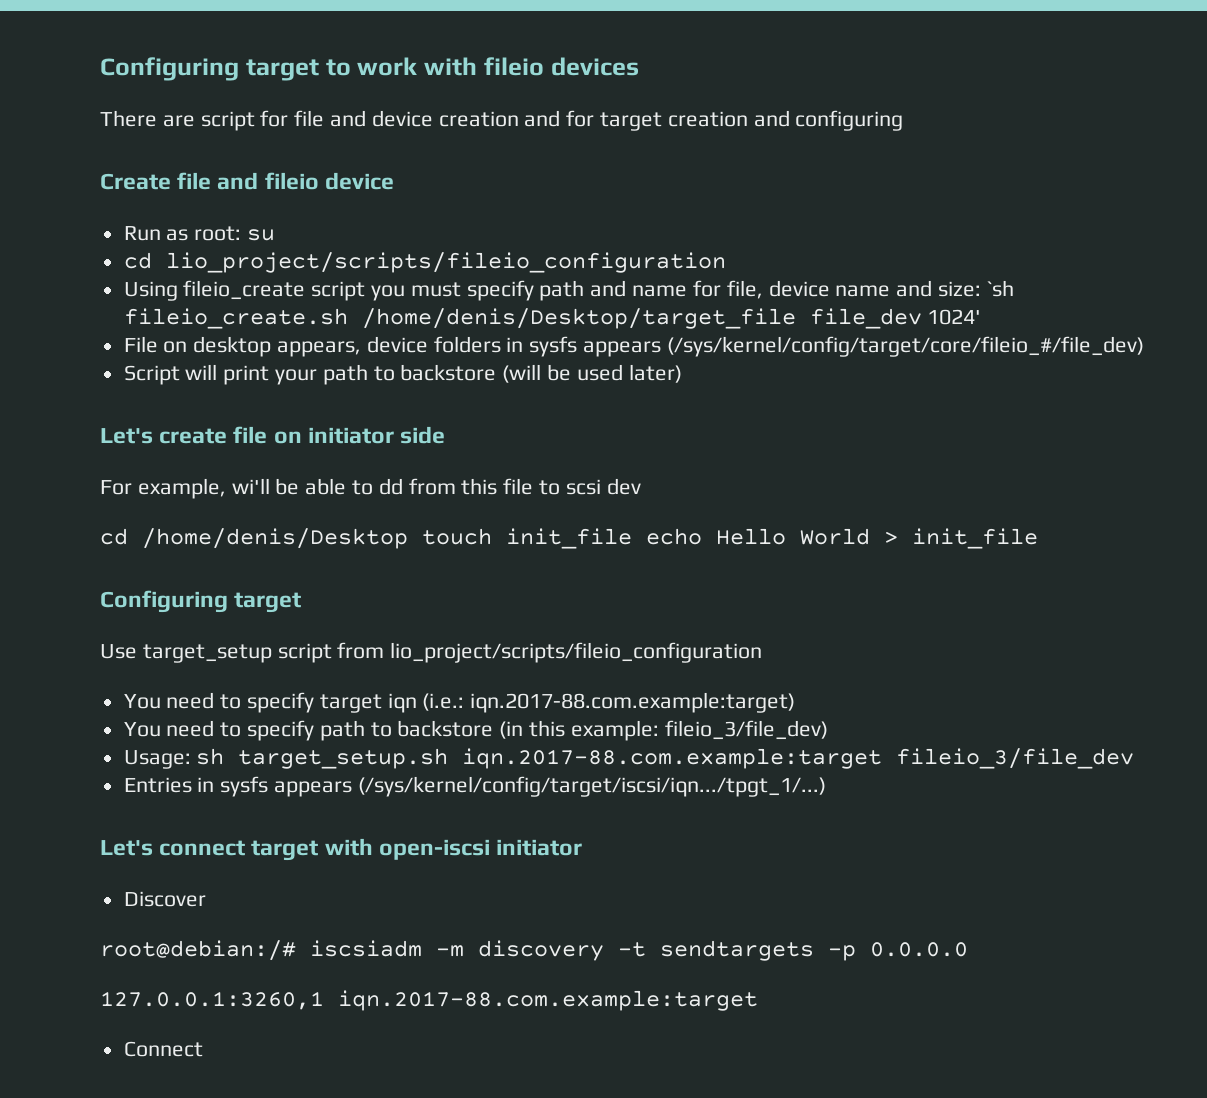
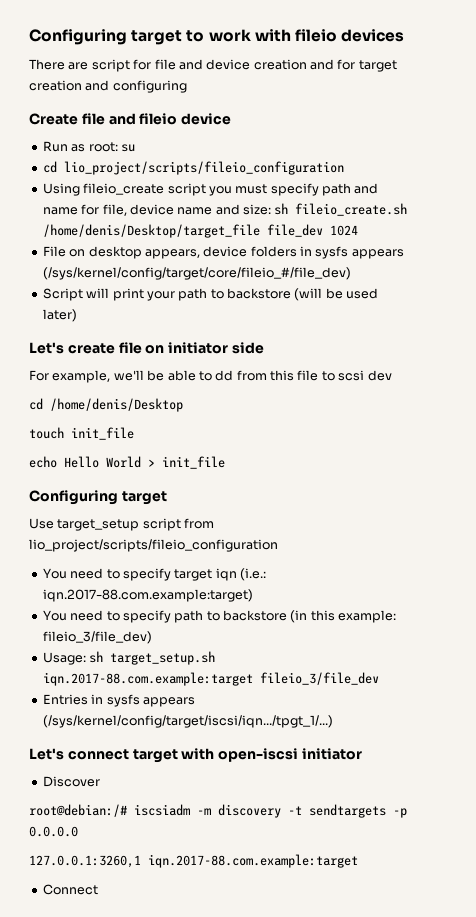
[986,280,1014,297] `sh -> [274,203,289,215] sh
[927,309,982,325] 1024' -> [329,225,358,236] 1024
[231,478,270,494] wi'll -> [113,370,144,381] we'll
(408, 538) none -> (183, 405) //
(632, 538) none -> (134, 433) //

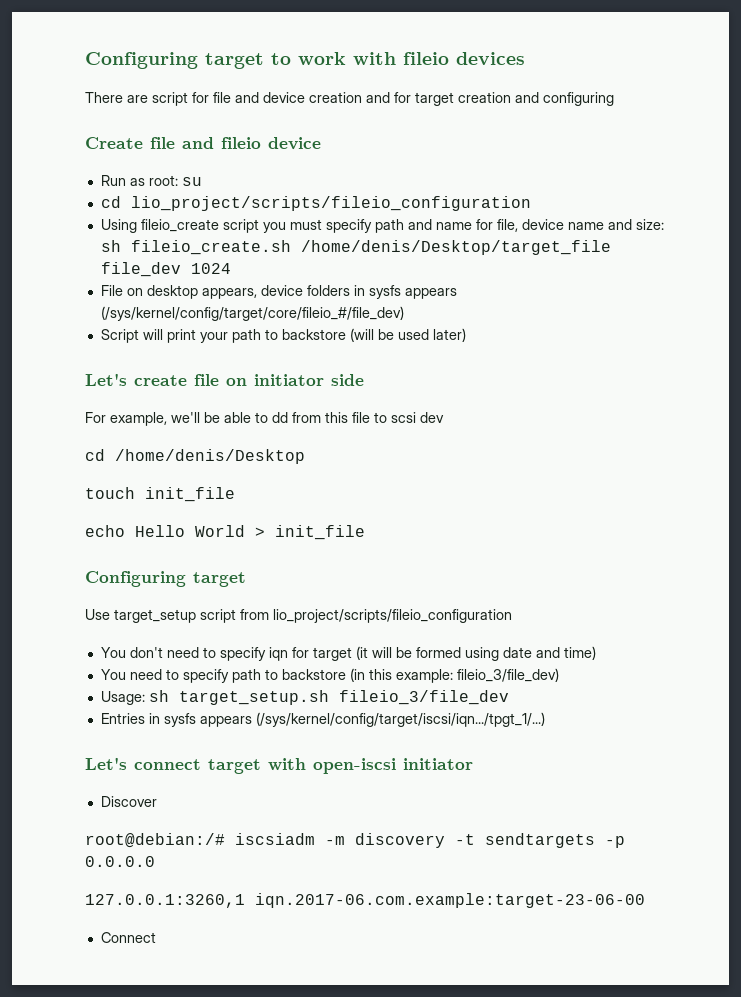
[70,568,266,581] [42,589,253,602] need to specify target iqn (i.e.: iqn.2017-88.com.example:target) -> [129,646,596,661] don't need to specify iqn for target (it will be formed using date and time)
[42,672,253,686] iqn.2017-88.com.example:target -> (329, 697) none
[148,854,358,868] iqn.2017-88.com.example:target -> [255,893,645,908] iqn.2017-06.com.example:target-23-06-00

